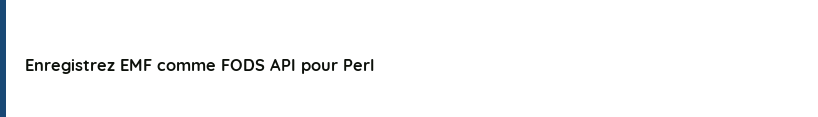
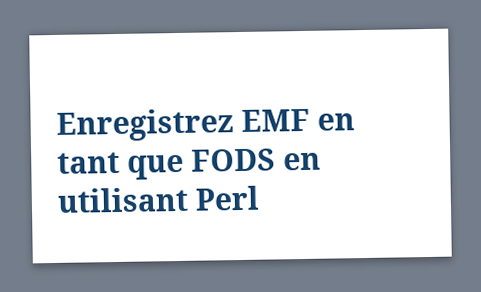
[157,58,338,74] comme FODS API pour -> [317,113,356,131] [57,148,322,180] [57,186,189,213] en tant que FODS en utilisant

